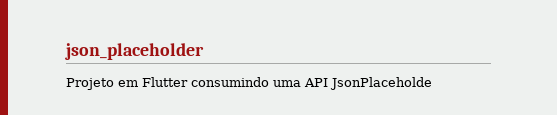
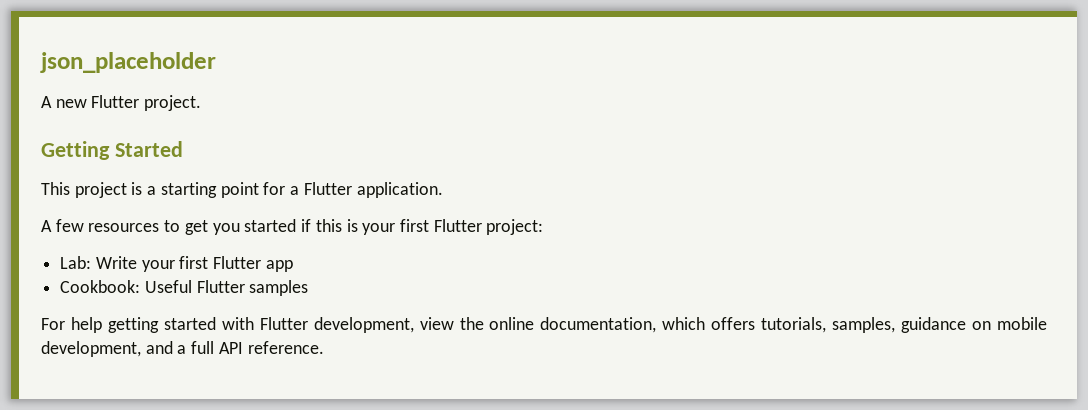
[66,77,432,90] Projeto em Flutter consumindo uma API JsonPlaceholde -> [41,95,202,111] [41,141,183,160] [41,182,443,198] [41,219,544,235] [60,256,293,272] [60,280,309,296] [41,317,1048,333] [41,341,324,357] A new Flutter project. // Getting Started // This project is a starting point for a Flutter application. // A few resources to get you started if this is your first Flutter project: // Lab: Write your first Flutter app // Cookbook: Useful Flutter samples // For help getting started with Flutter development, view the online documentation, which offers tutorials, samples, guidance on mobile development, and a full API reference.

